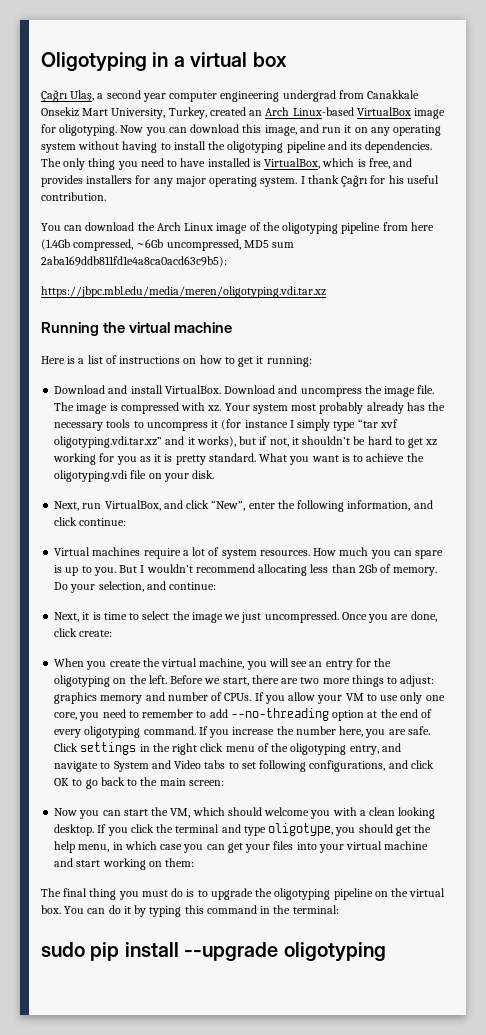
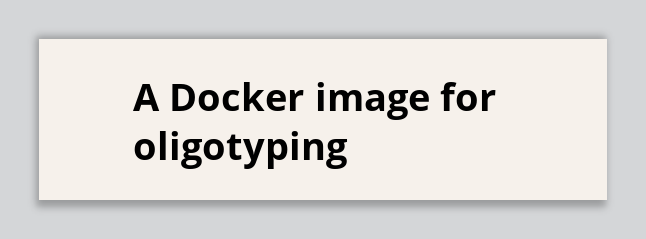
[41,52,287,72] [41,90,420,102] [41,107,446,119] [41,124,442,136] [41,141,433,153] [41,158,413,170] [41,175,439,187] [41,192,106,201] [41,222,434,234] [41,239,295,251] [41,256,227,267] [41,286,326,298] [41,322,233,336] [41,355,312,367] [54,385,435,397] [54,402,446,414] [54,419,398,431] [54,436,438,448] [53,453,424,465] [54,470,215,482] [54,500,433,512] [54,517,127,526] [54,547,444,559] [54,564,438,576] [54,581,217,593] [54,611,437,623] [54,628,113,637] [54,658,392,670] [54,675,435,687] [54,692,445,704] [54,708,433,721] [54,726,430,738] [54,742,401,755] [54,760,434,772] [54,777,224,789] [54,807,436,819] [54,823,432,836] [54,841,429,853] [54,858,195,870] [41,888,446,900] [41,905,339,917] [41,942,279,961] Oligotyping in a virtual box // Çağrı Ulaş, a second year computer engineering undergrad from Canakkale Onsekiz Mart University, Turkey, created an Arch Linux-based VirtualBox image for oligotyping. Now you can download this image, and run it on any operating system without having to install the oligotyping pipeline and its dependencies. The only thing you need to have installed is VirtualBox, which is free, and provides installers for any major operating system. I thank Çağrı for his useful contribution. // You can download the Arch Linux image of the oligotyping pipeline from here (1.4Gb compressed, ~6Gb uncompressed, MD5 sum 2aba169ddb811fd1e4a8ca0acd63c9b5): // https://jbpc.mbl.edu/media/meren/oligotyping.vdi.tar.xz // Running the virtual machine // Here is a list of instructions on how to get it running: // Download and install VirtualBox. Download and uncompress the image file. The image is compressed with xz. Your system most probably already has the necessary tools to uncompress it (for instance I simply type “tar xvf oligotyping.vdi.tar.xz” and it works), but if not, it shouldn’t be hard to get xz working for you as it is pretty standard. What you want is to achieve the oligotyping.vdi file on your disk. // Next, run VirtualBox, and click “New”, enter the following information, and click continue: // Virtual machines require a lot of system resources. How much you can spare is up to you. But I wouldn’t recommend allocating less than 2Gb of memory. Do your selection, and continue: // Next, it is time to select the image we just uncompressed. Once you are done, click create: // When you create the virtual machine, you will see an entry for the oligotyping on the left. Before we start, there are two more things to adjust: graphics memory and number of CPUs. If you allow your VM to use only one core, you need to remember to add --no-threading option at the end of every oligotyping command. If you increase the number here, you are safe. Click settings in the right click menu of the oligotyping entry, and navigate to System and Video tabs to set following configurations, and click OK to go back to the main screen: // Now you can start the VM, which should welcome you with a clean looking desktop. If you click the terminal and type oligotype, you should get the help menu, in which case you can get your files into your virtual machine and start working on them: // The final thing you must do is to upgrade the oligotyping pipeline on the virtual box. You can do it by typing this command in the terminal: // sudo pip install --upgrade -> [133,82,496,120] A Docker image for

